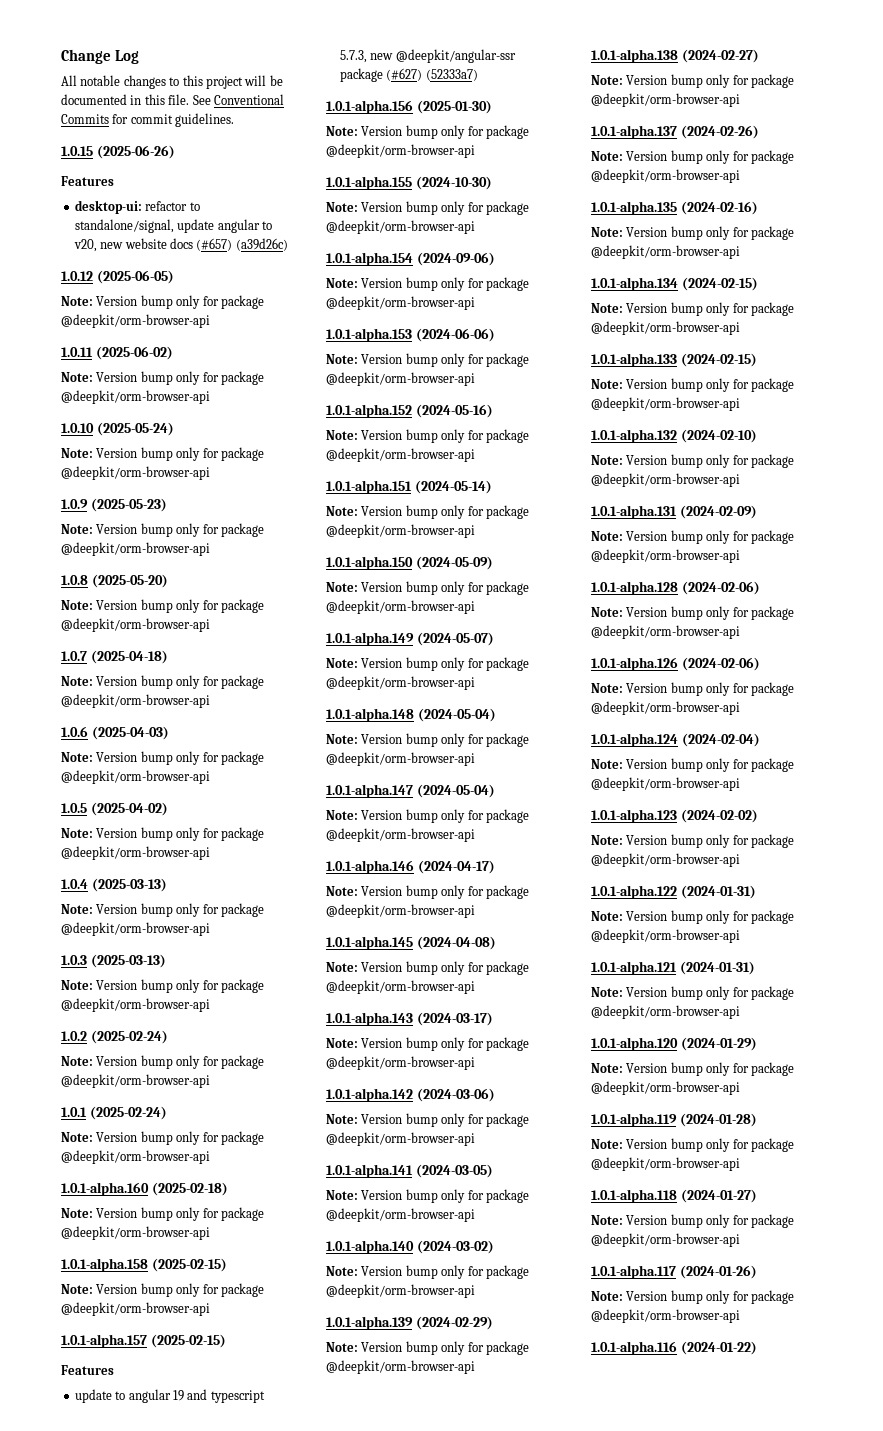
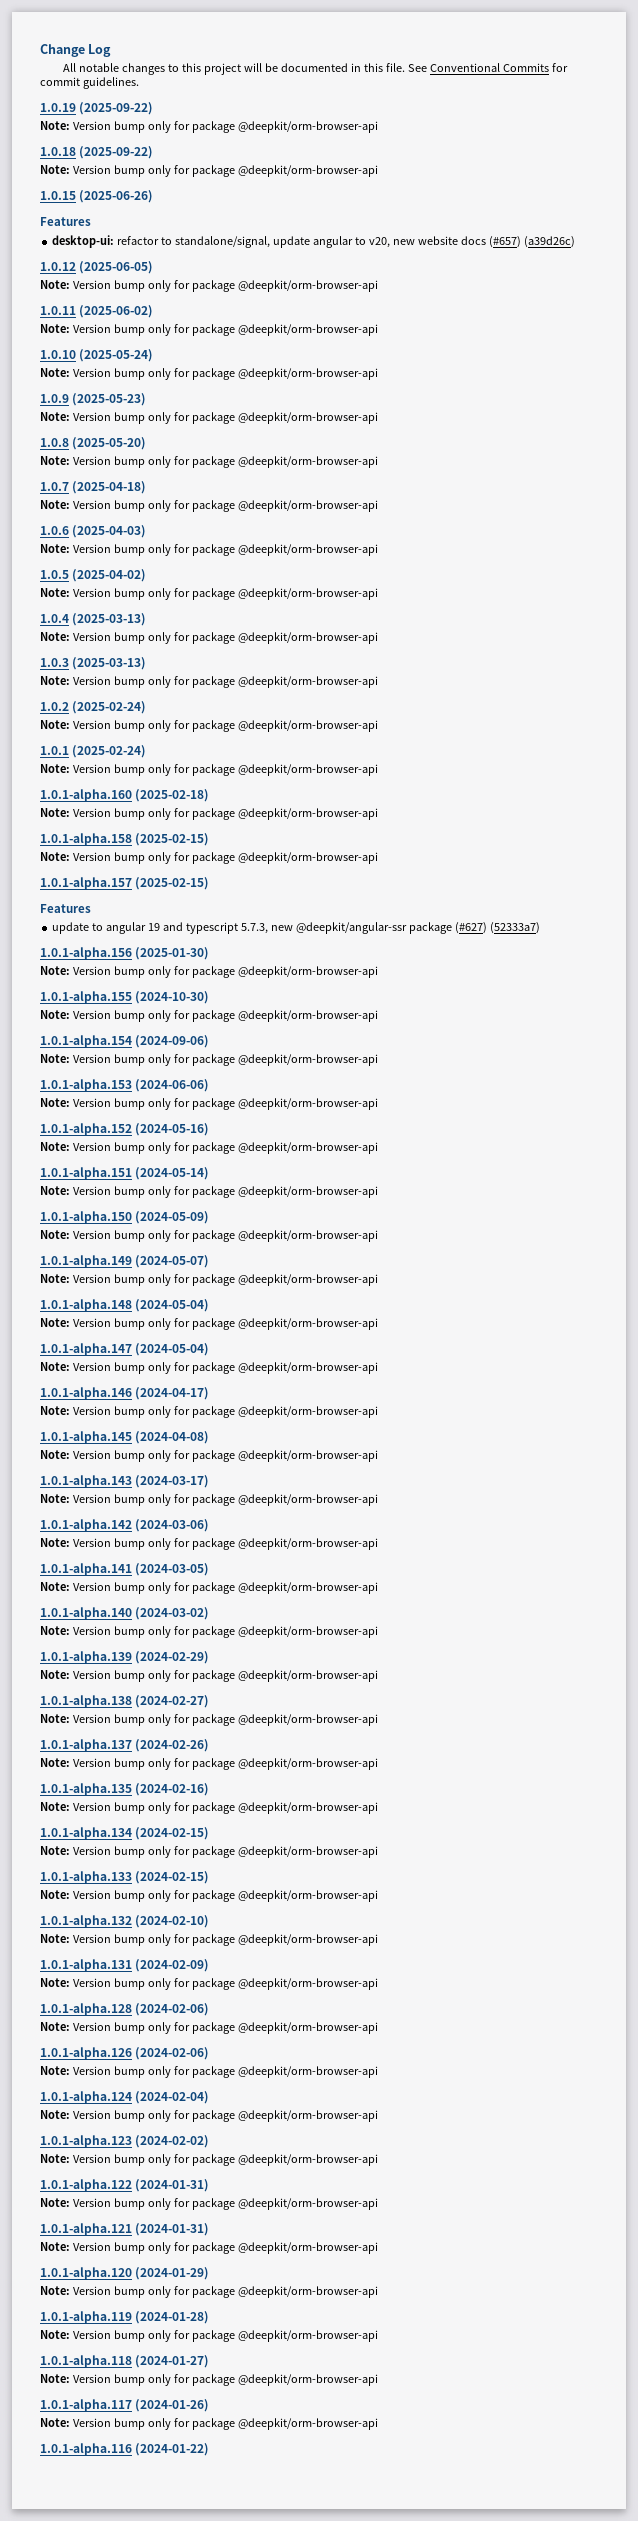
(235, 120) none -> [40,102,154,115] [40,121,378,133] [40,146,154,159] [40,165,378,177] // 1.0.19 (2025-09-22) // Note: Version bump only for package @deepkit/orm-browser-api // 1.0.18 (2025-09-22) // Note: Version bump only for package @deepkit/orm-browser-api

